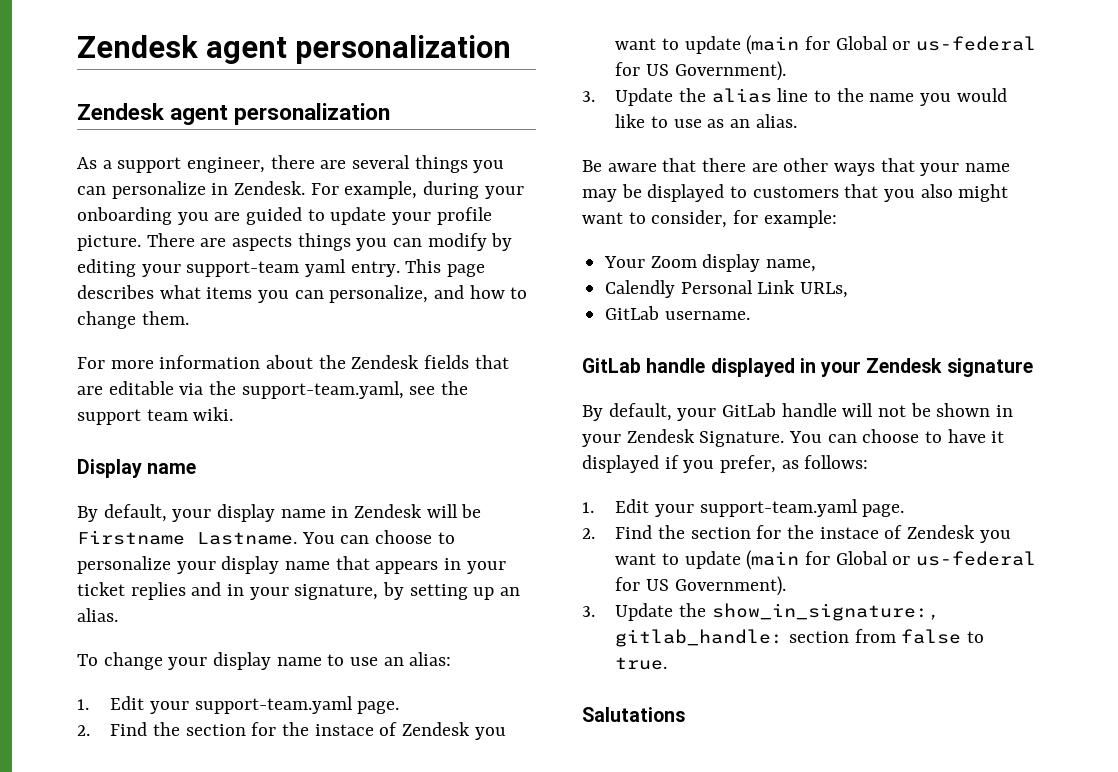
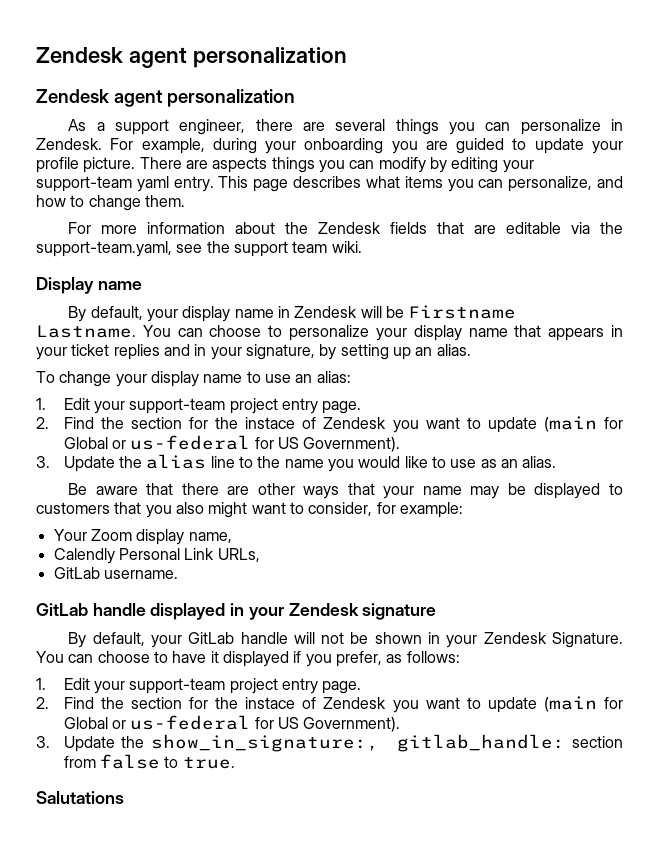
[194,696,353,714] support-team.yaml -> [129,398,319,414] support-team project entry
[699,499,858,517] support-team.yaml -> [129,678,319,694] support-team project entry

